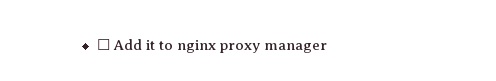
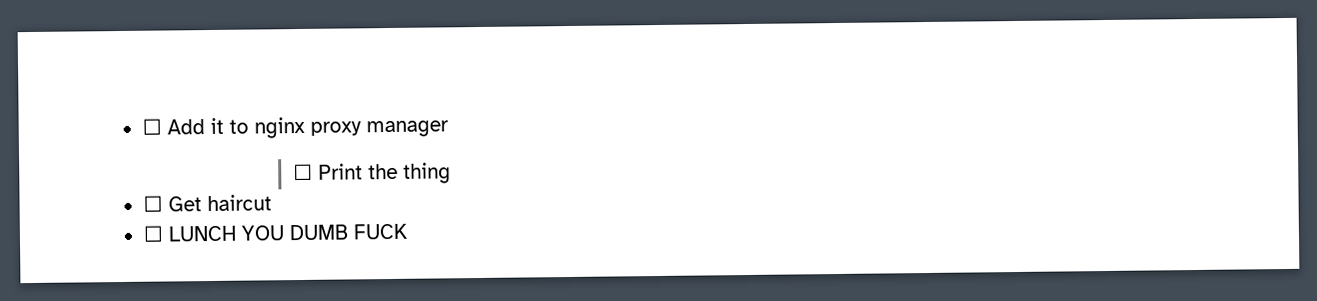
(327, 48) none -> [292,162,451,184] [142,194,272,212] [142,223,407,242] // ☐ Print the thing // ☐ Get haircut // ☐ LUNCH YOU DUMB FUCK

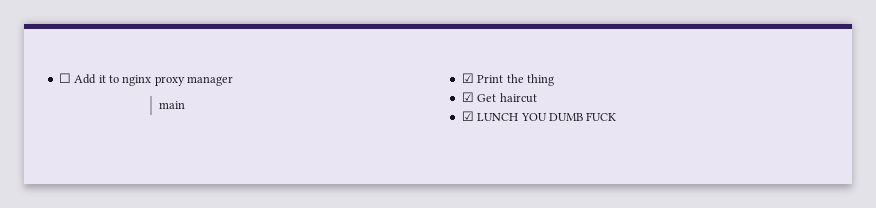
[292,163,313,181] ☐ -> [158,101,185,109] [461,73,474,83] main // ☑
[142,195,163,212] ☐ -> [461,92,474,102] ☑
[142,225,163,242] ☐ -> [461,111,474,121] ☑

